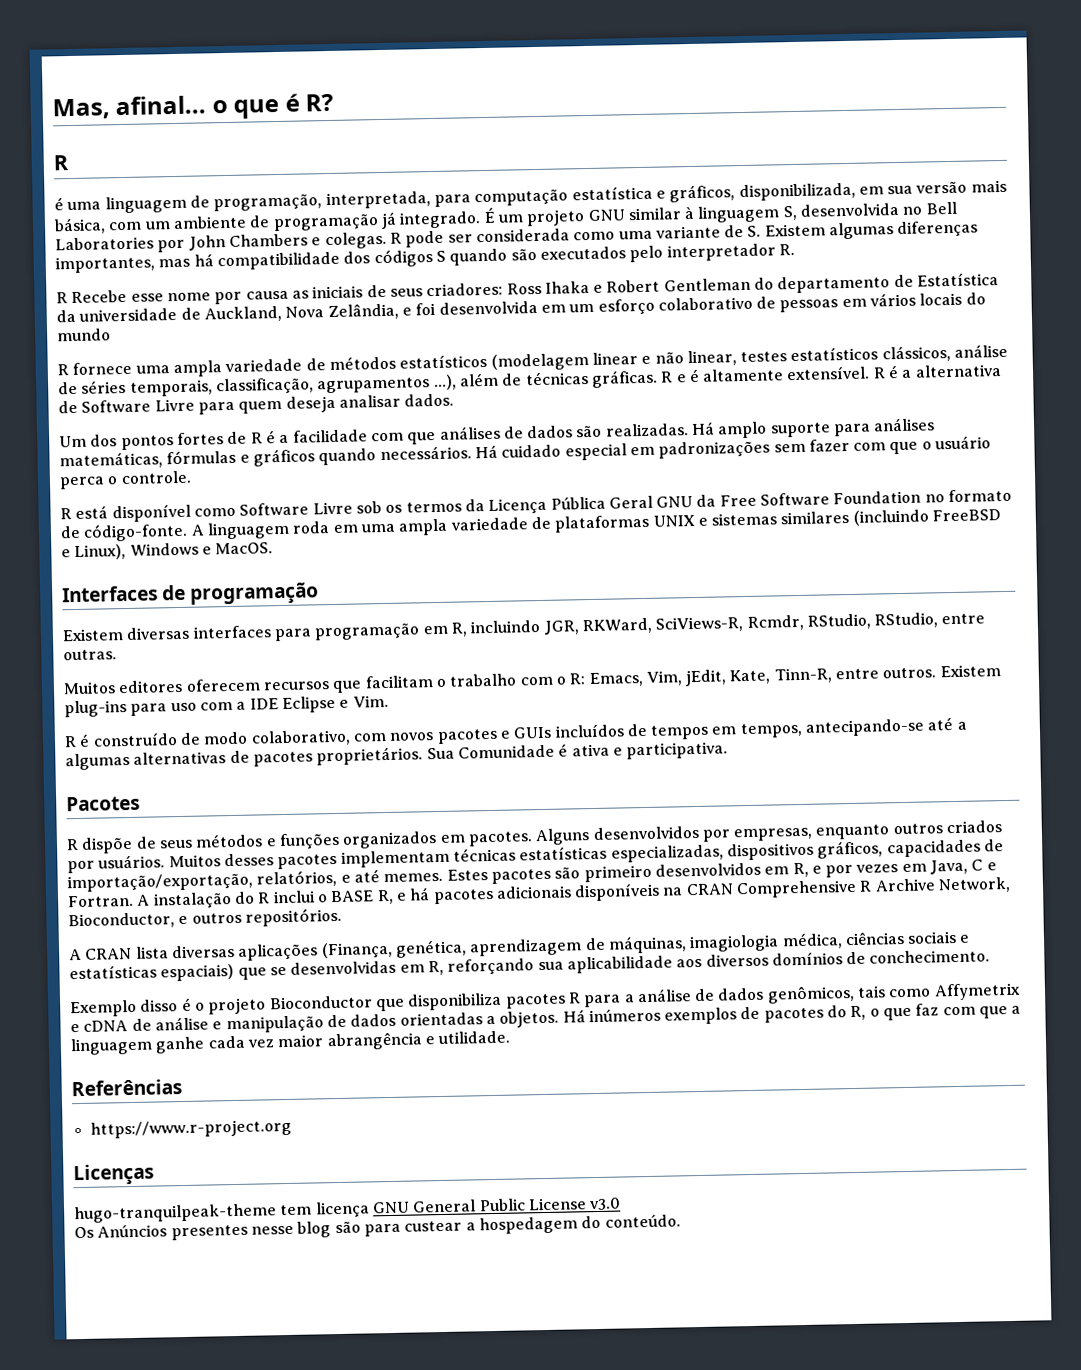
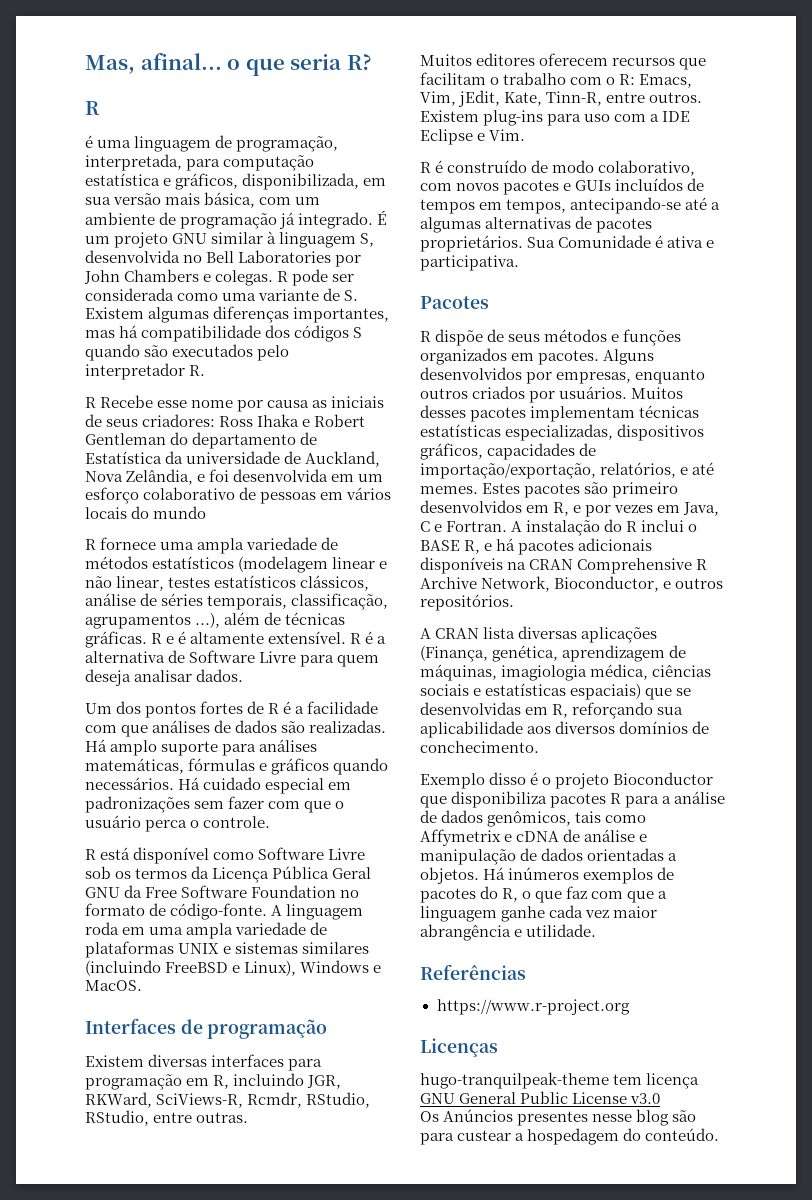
[284,93,300,112] é -> [290,54,342,70] seria

